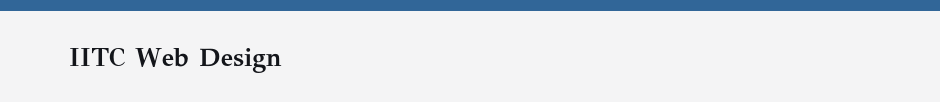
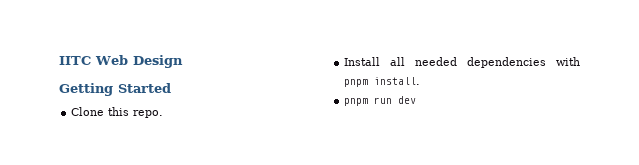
(282, 60) none -> [59,83,171,96] [71,107,164,118] [344,57,580,68] [344,77,421,87] [344,96,417,106] // Getting Started // Clone this repo. // Install all needed dependencies with pnpm install. // pnpm run dev

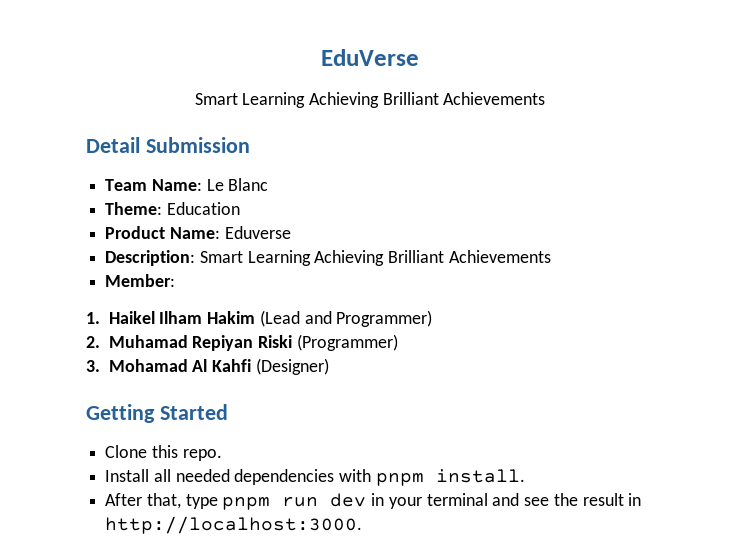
[59,55,183,68] IITC Web Design -> [321,49,419,66] [194,92,546,108] [86,137,250,153] [105,178,269,191] [105,202,240,215] [105,226,291,239] [105,250,551,266] [105,274,176,287] [86,310,433,327] [86,334,398,351] [86,358,329,375] EduVerse // Smart Learning Achieving Brilliant Achievements // Detail Submission // Team Name: Le Blanc // Theme: Education // Product Name: Eduverse // Description: Smart Learning Achieving Brilliant Achievements // Member: // 1. Haikel Ilham Hakim (Lead and Programmer) // 2. Muhamad Repiyan Riski (Programmer) // 3. Mohamad Al Kahfi (Designer)
[344,96,417,106] pnpm run dev -> [105,493,642,510] [105,516,363,534] After that, type pnpm run dev in your terminal and see the result in http://localhost:3000.

